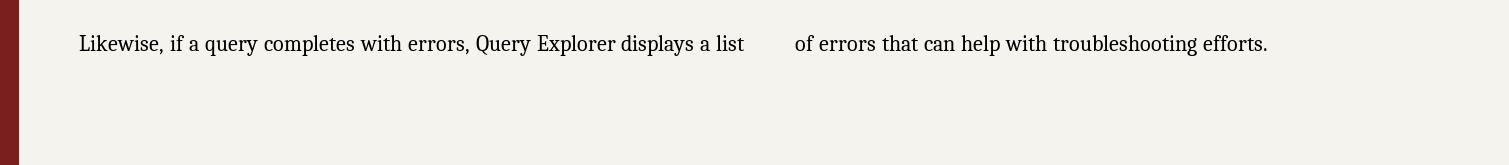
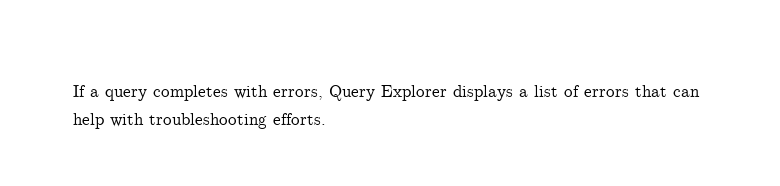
[79,35,185,55] Likewise, if -> [73,85,86,97] If

